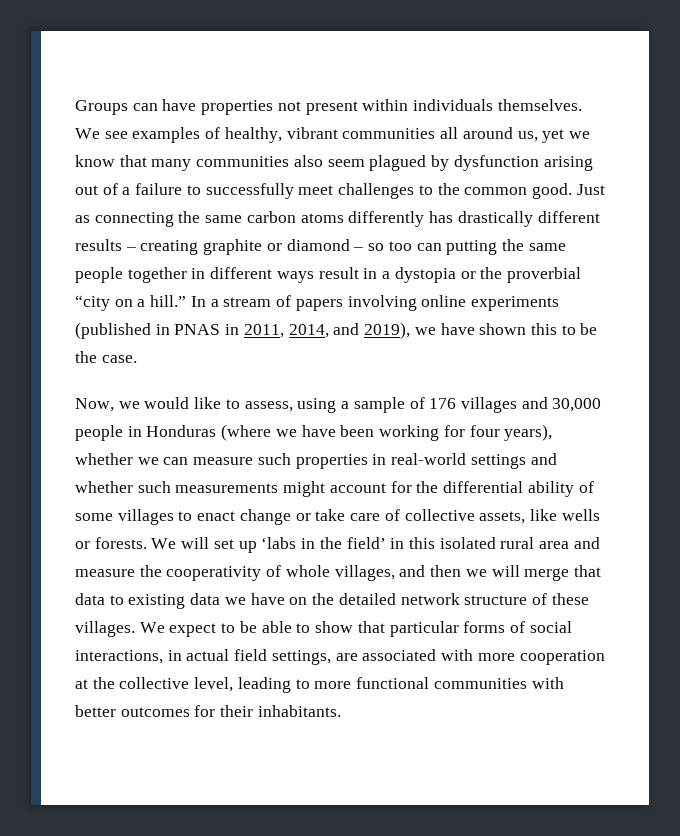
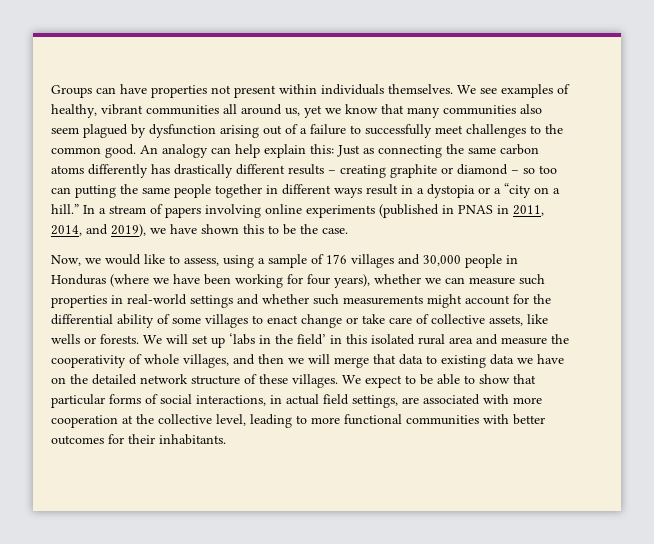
(572, 191) none -> [140,144,334,158] An analogy can help explain this:
[480,267,581,283] the proverbial -> [494,188,501,194] a

